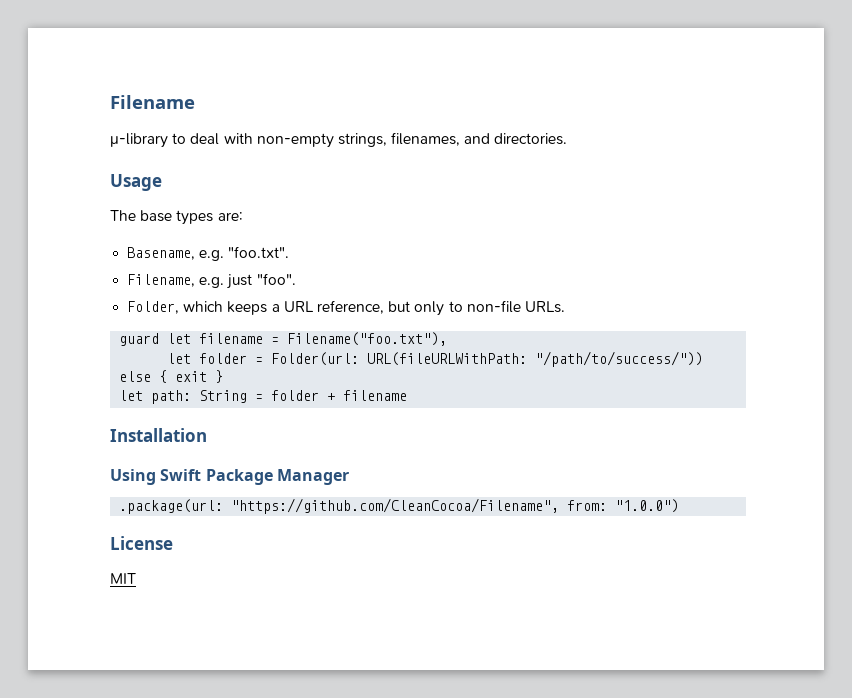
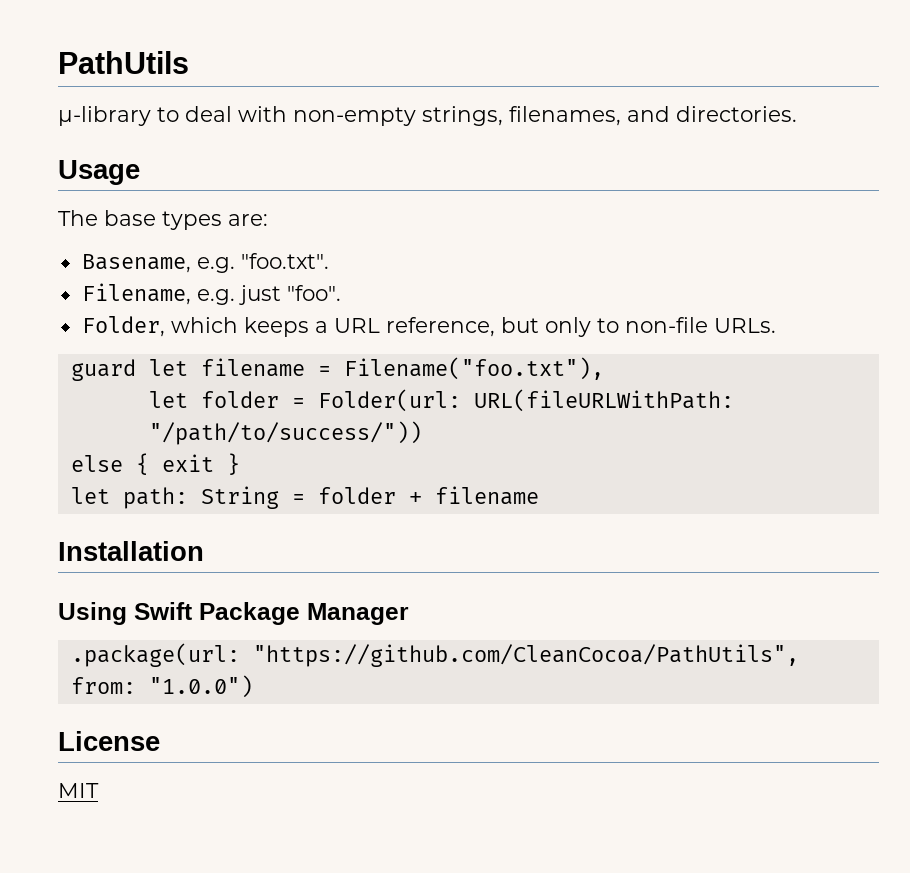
[110,95,195,109] Filename -> [58,51,189,74] PathUtils
[231,498,560,514] "https://github.com/CleanCocoa/Filename", -> [252,644,799,667] "https://github.com/CleanCocoa/PathUtils",

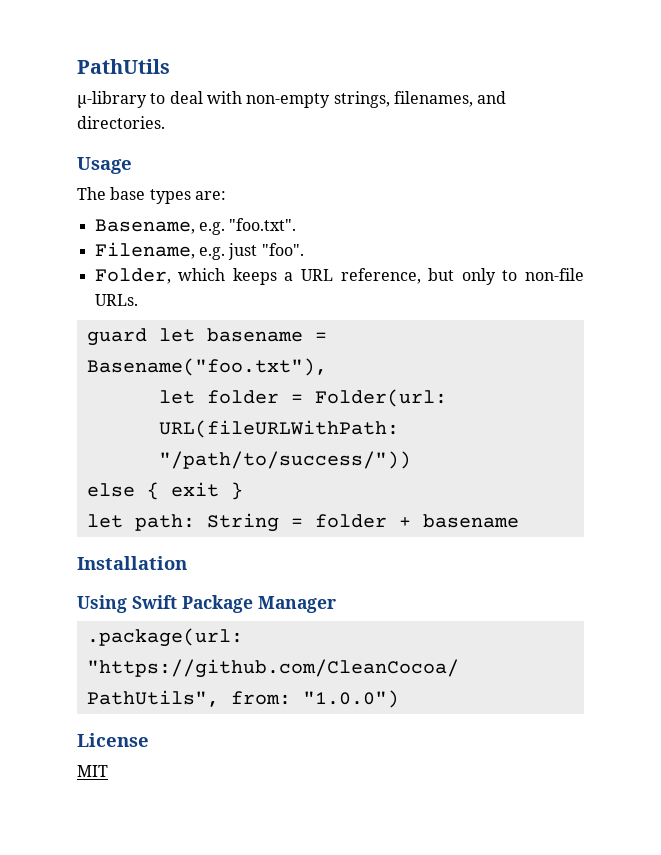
[200,357,604,380] filename = Filename("foo.txt"), -> [206,328,327,342] [86,358,327,376] basename = Basename("foo.txt"),
[434,486,539,505] filename -> [422,514,519,528] basename

